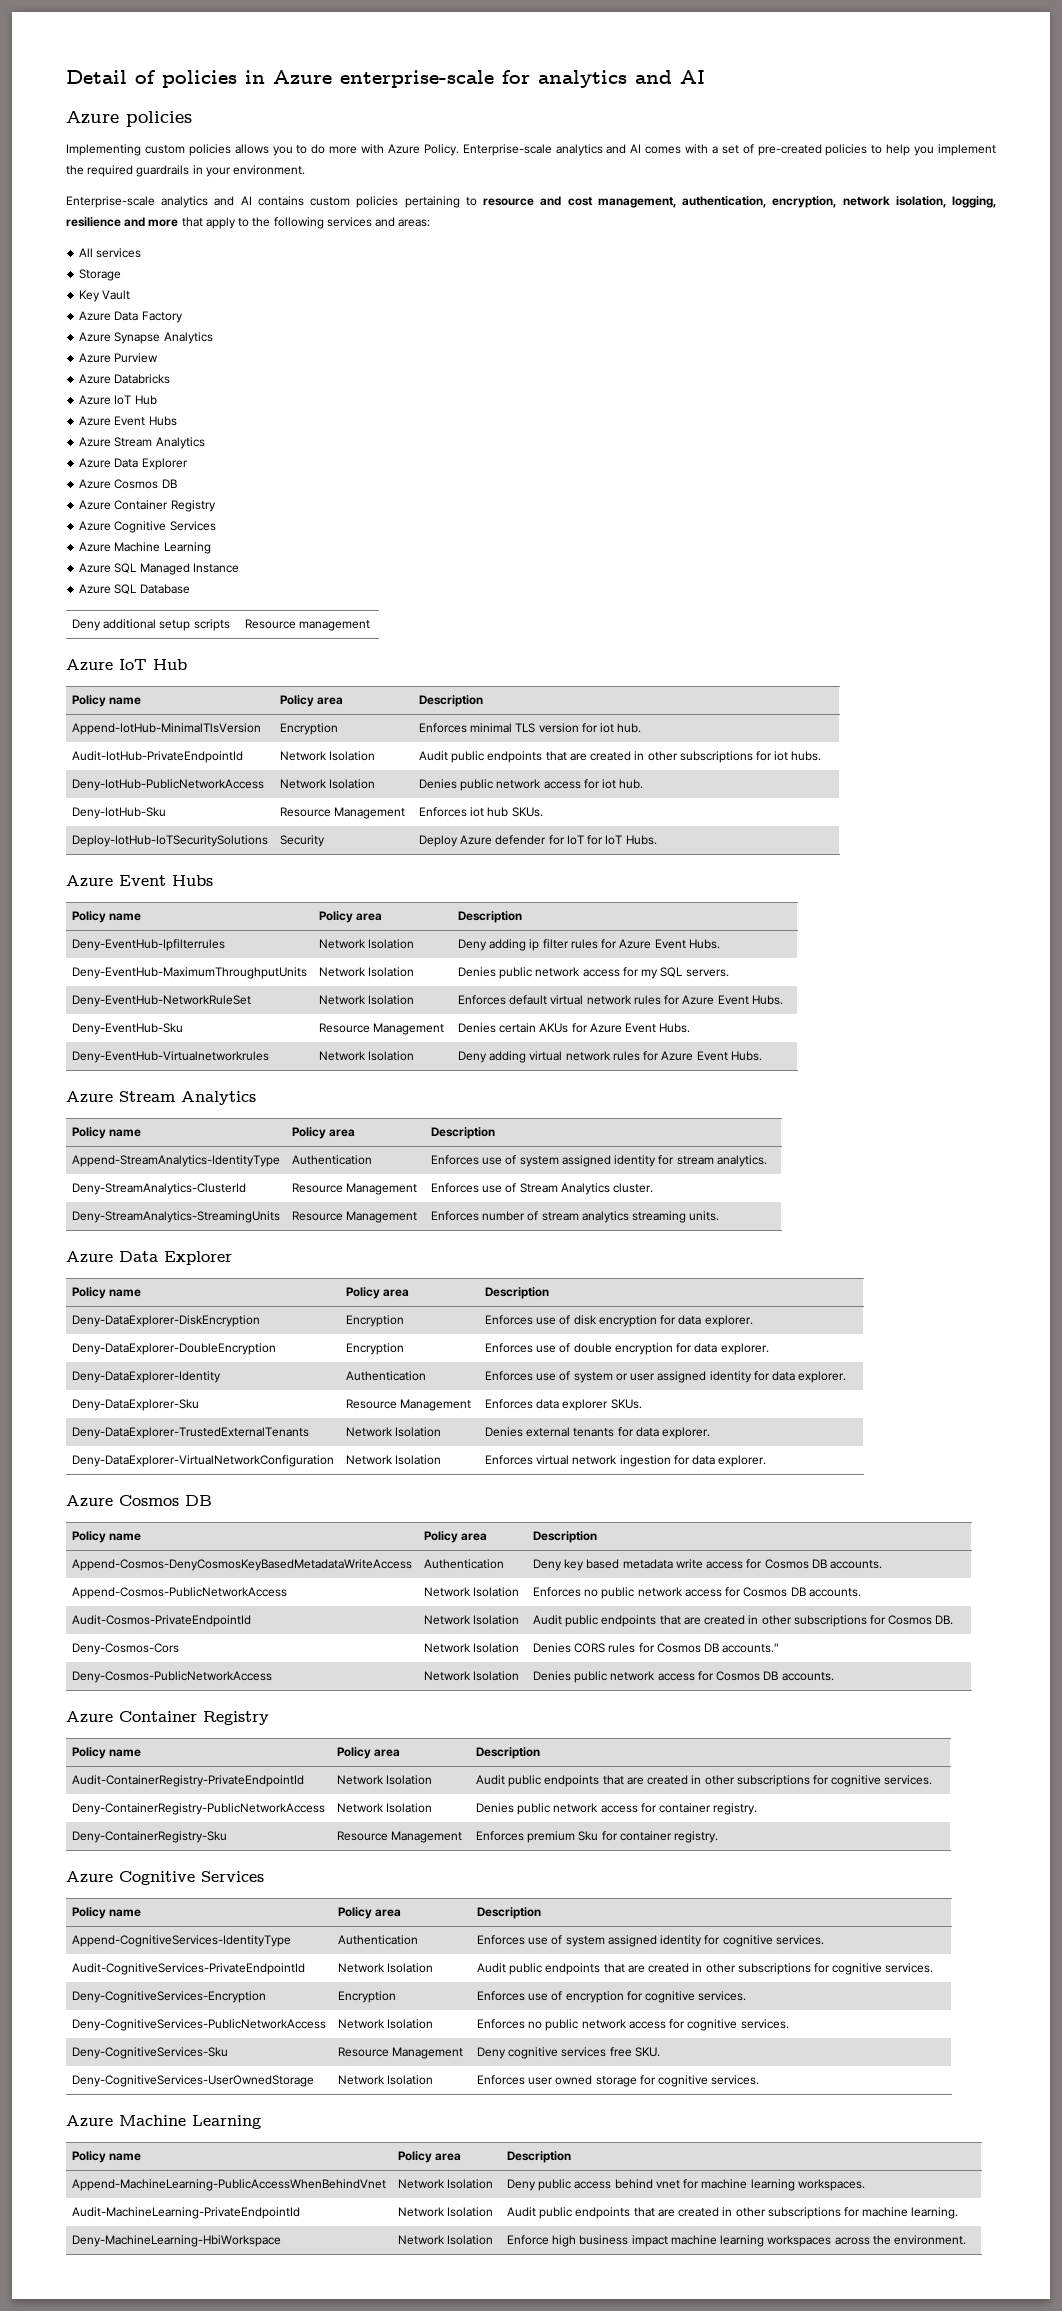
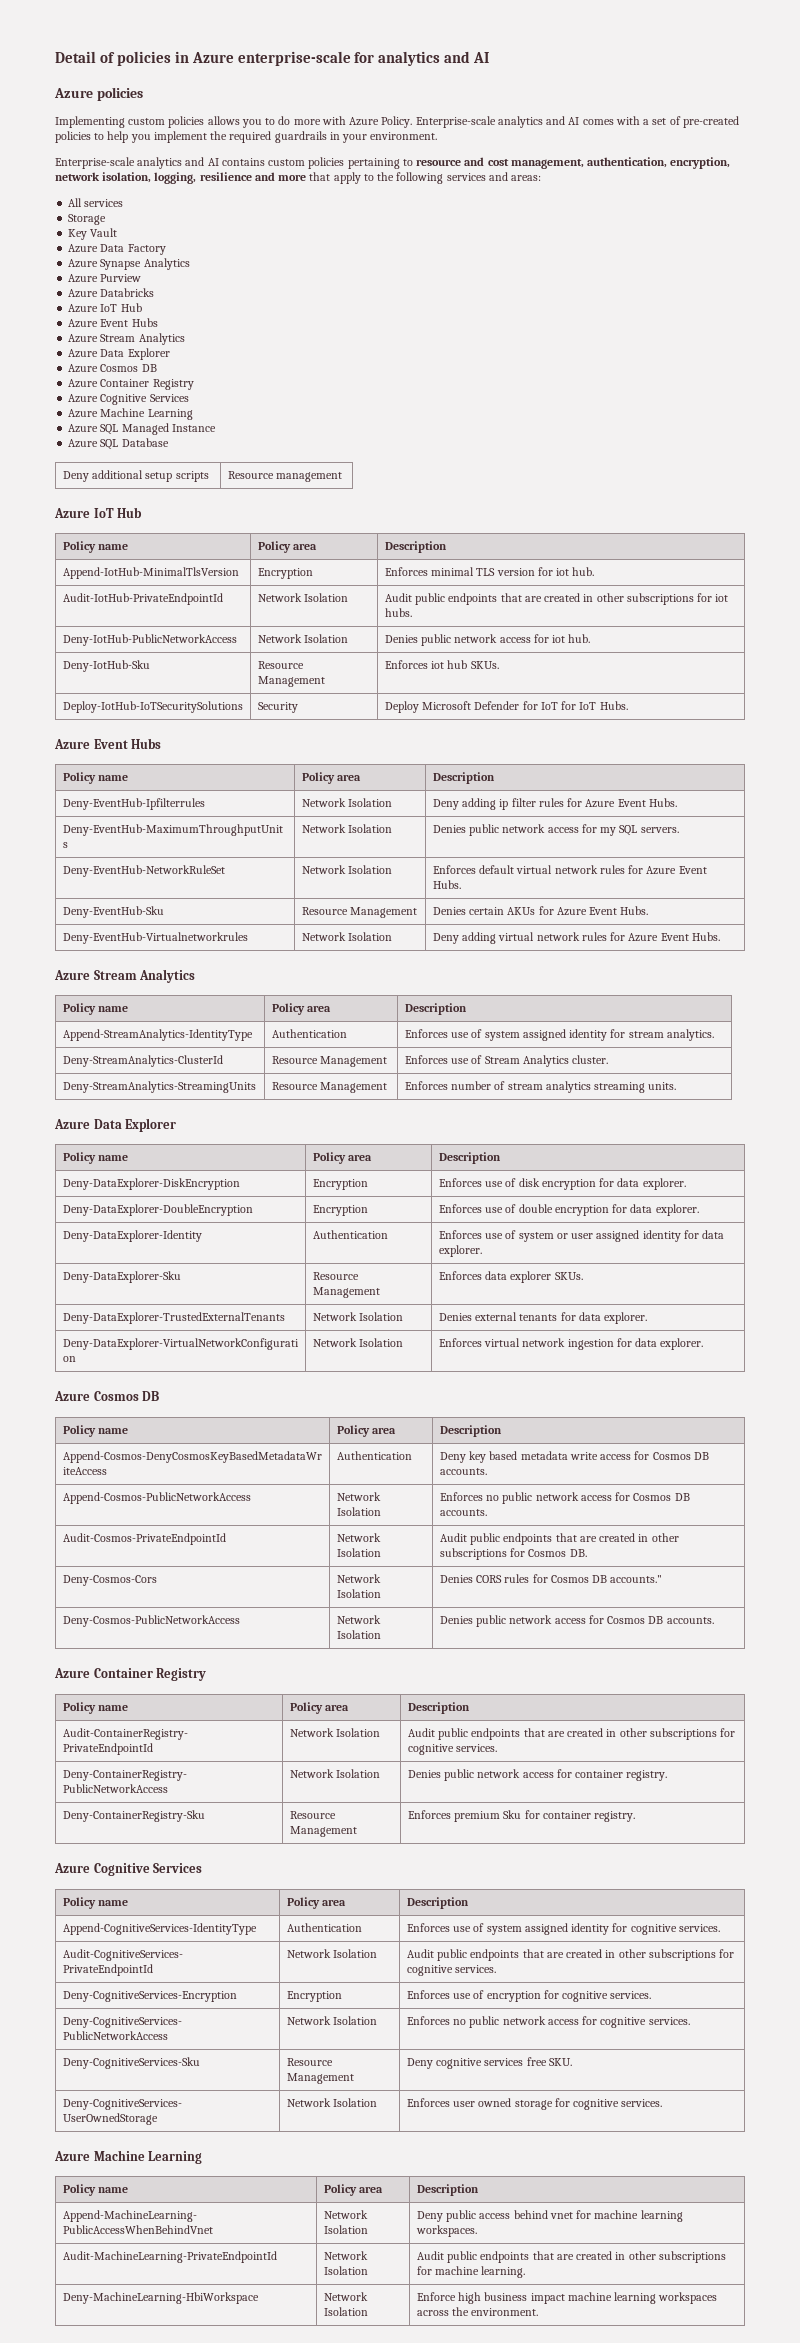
[460,835,547,845] Azure defender -> [422,701,520,710] Microsoft Defender

